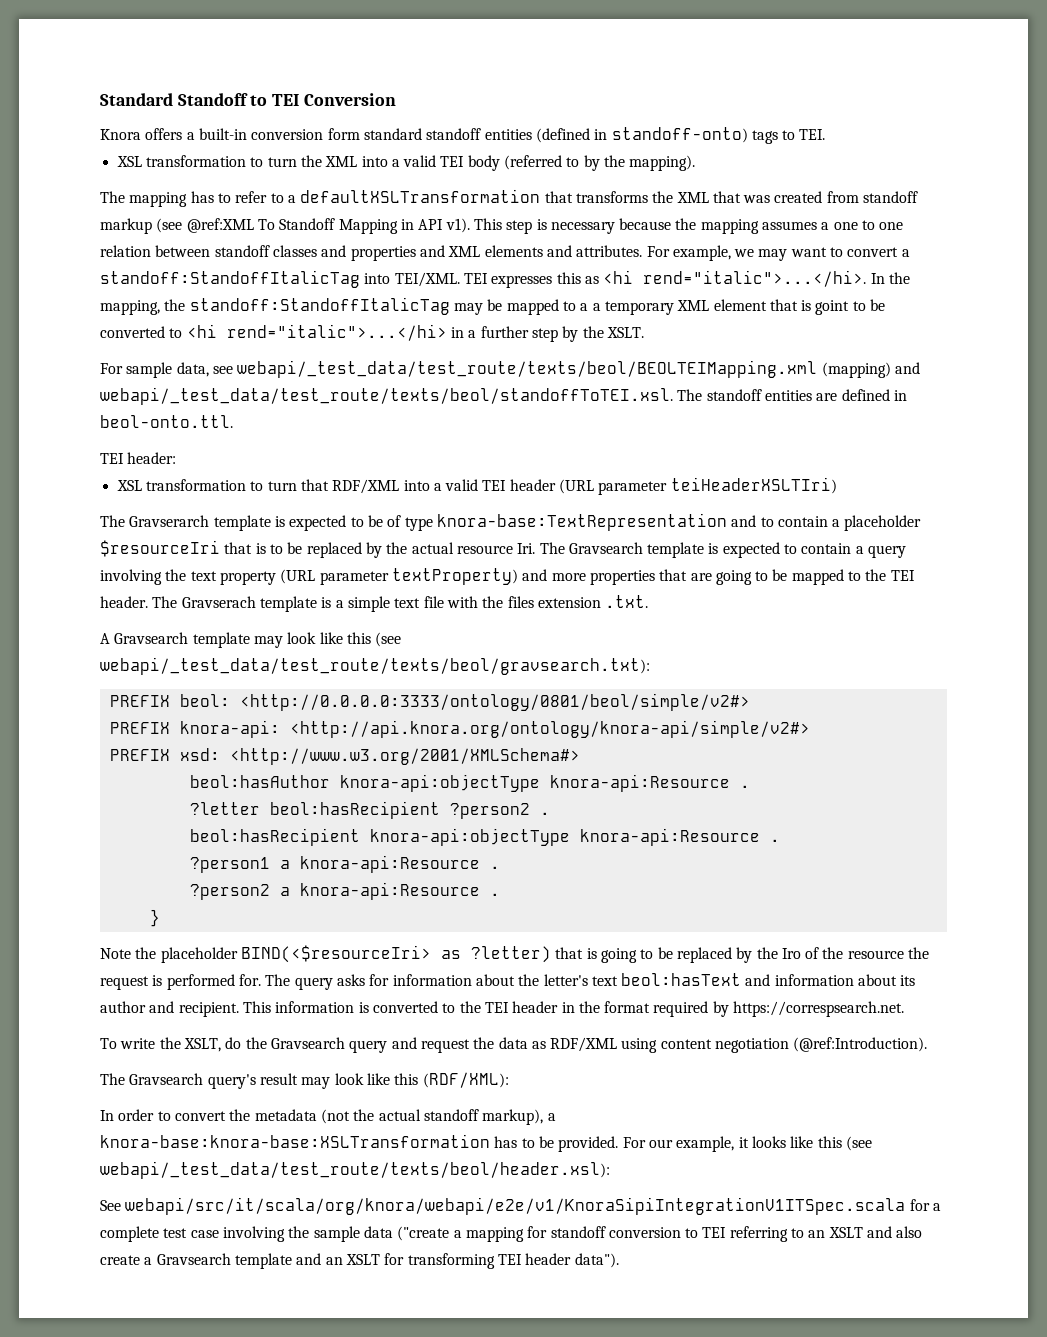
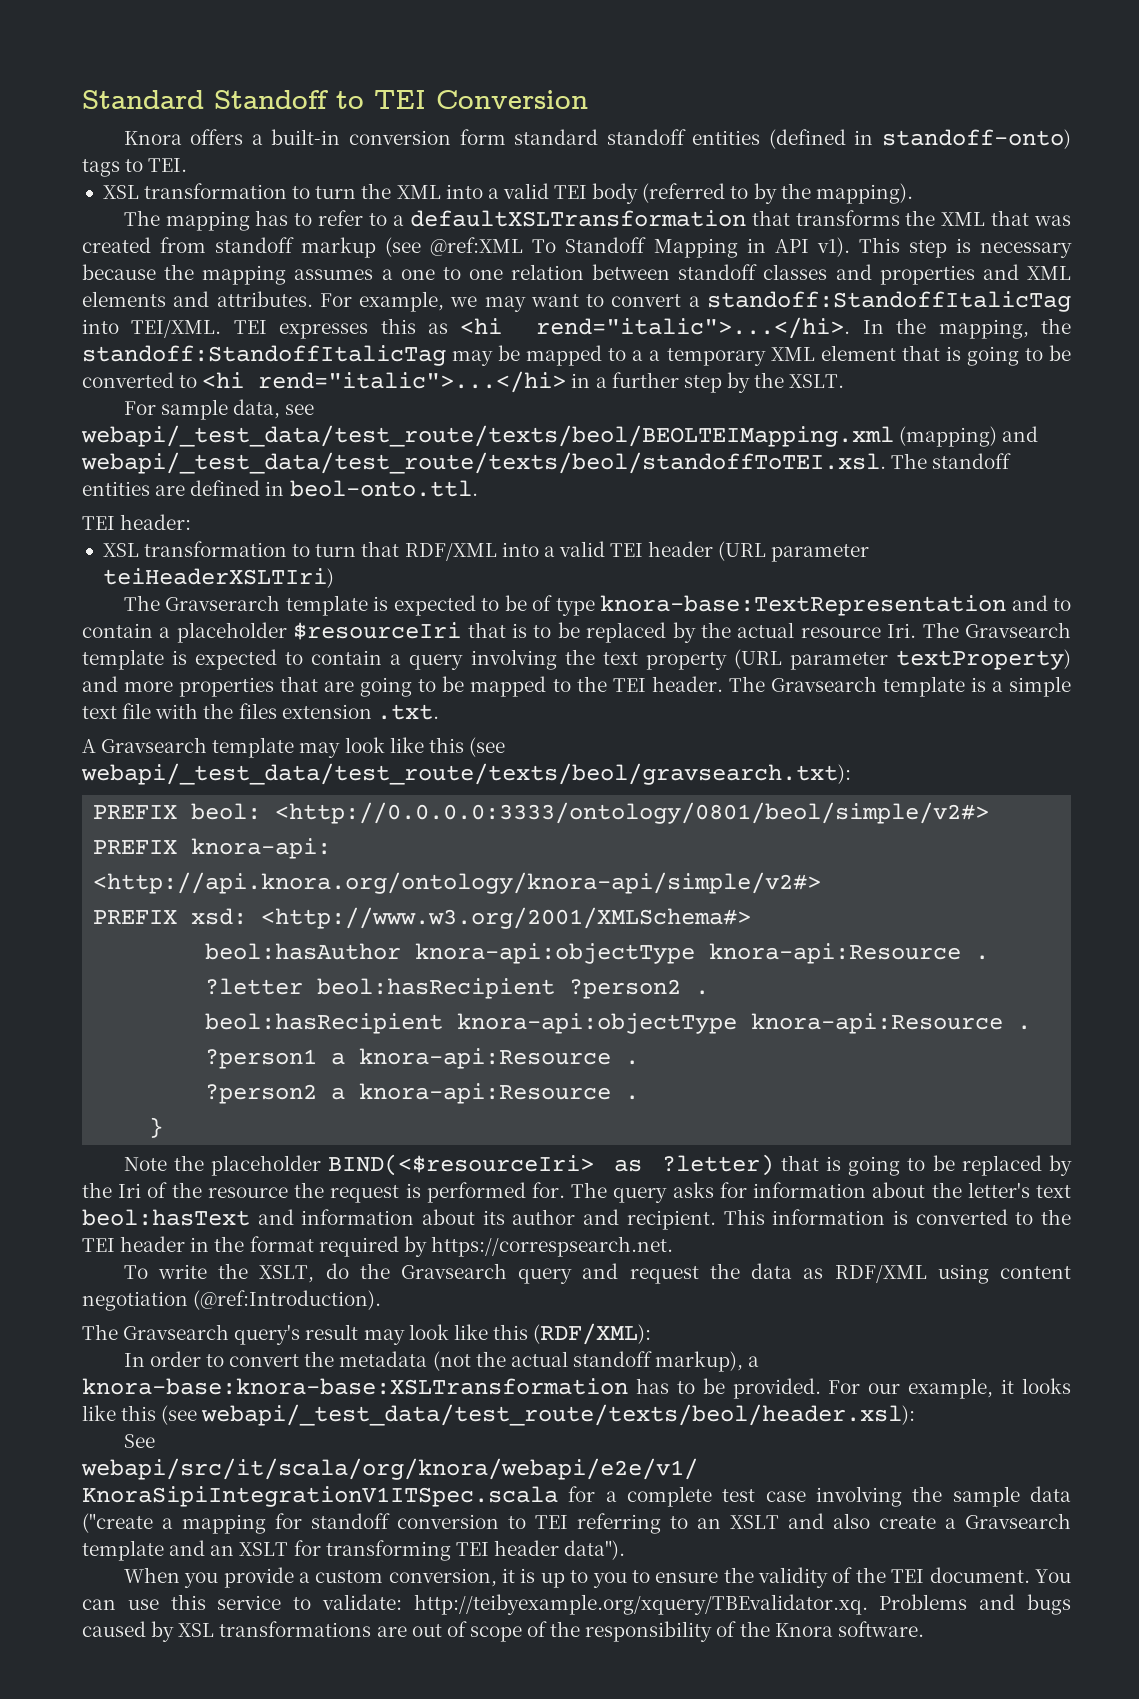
[815,300,850,315] goint -> [966,346,1019,366] going
[181,596,256,608] Gravserach -> [770,676,877,692] Gravsearch
[781,948,801,959] Iro -> [118,1183,142,1198] Iri
(619, 1260) none -> [123,1567,1072,1588] [82,1594,1072,1615] [82,1621,924,1642] // When you provide a custom conversion, it is up to you to ensure the validity of the TEI document. You can use this service to validate: http://teibyexample.org/xquery/TBEvalidator.xq. Problems and bugs caused by XSL transformations are out of scope of the responsibility of the Knora software.

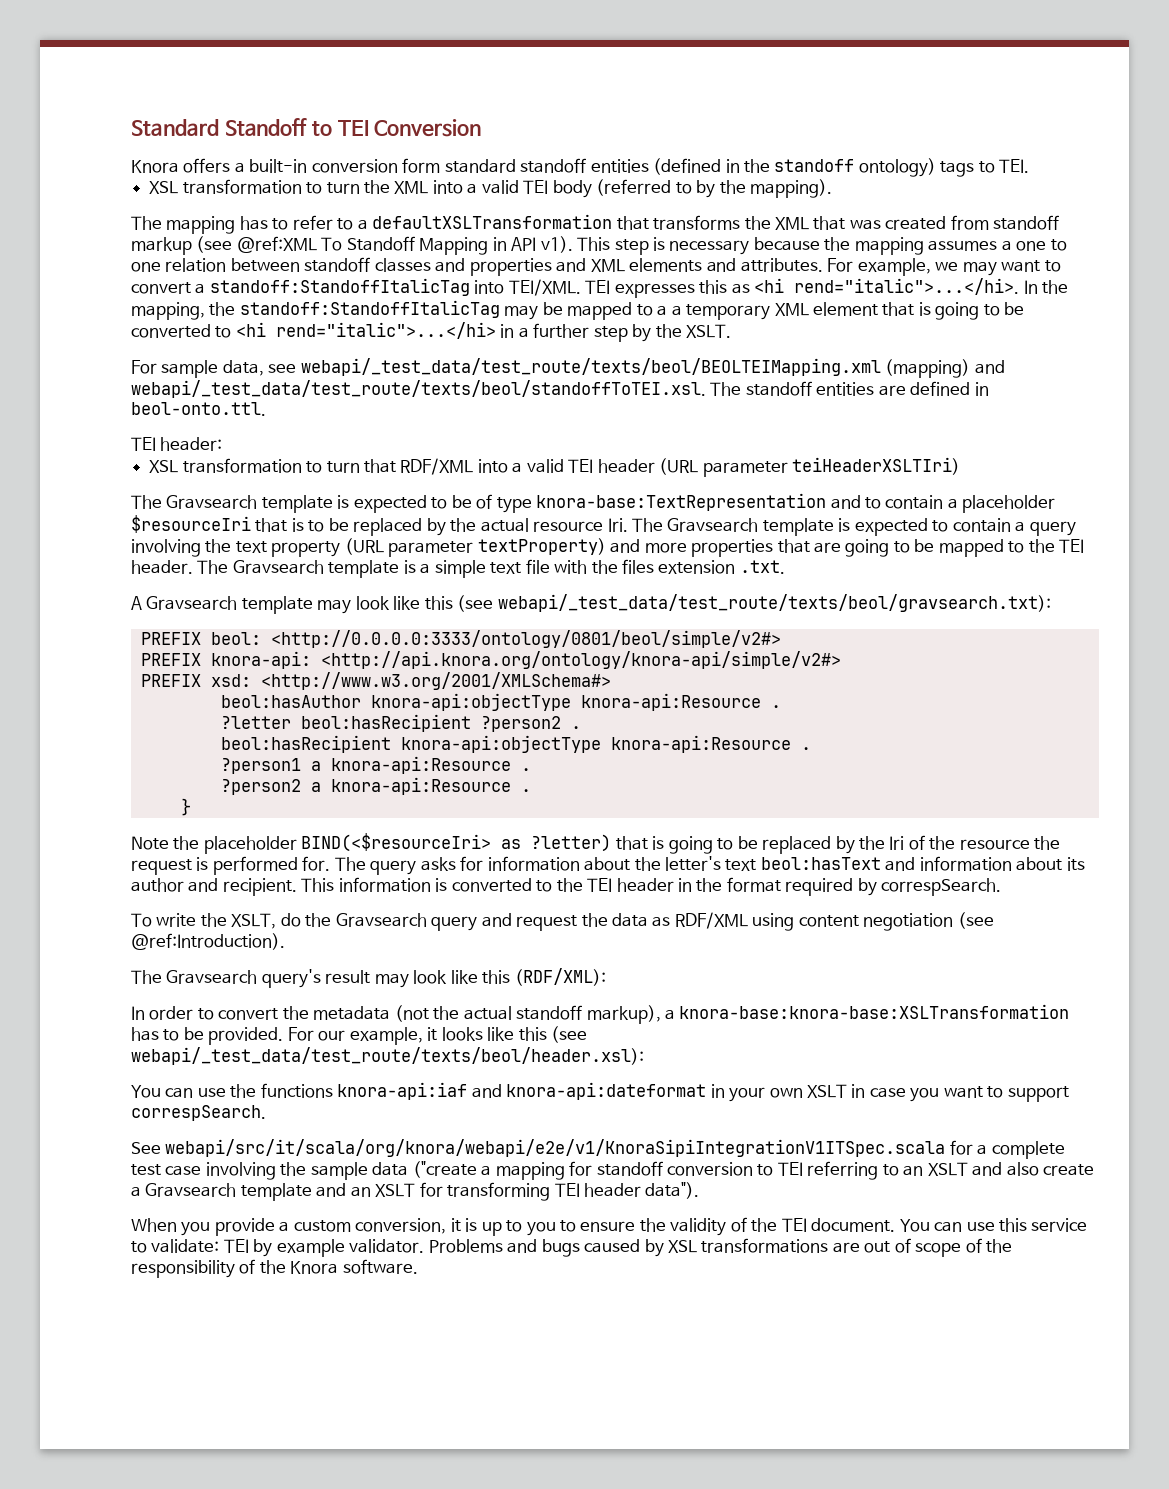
[882,129,1072,149] standoff-onto) -> [743,158,936,177] the standoff ontology)
[165,595,281,611] Gravserarch -> [166,495,258,509] Gravsearch
[430,1236,673,1257] https://correspsearch.net. -> [881,878,1002,896] correspSearch.
[193,1290,382,1310] (@ref:Introduction). -> [957,912,994,929] [131,933,285,950] (see @ref:Introduction).
(916, 1415) none -> [131,1082,1069,1102] [131,1105,266,1121] // You can use the functions knora-api:iaf and knora-api:dateformat in your own XSLT in case you want to support correspSearch.
[413,1594,868,1615] http://teibyexample.org/xquery/TBEvalidator.xq. -> [223,1239,425,1257] TEI by example validator.

